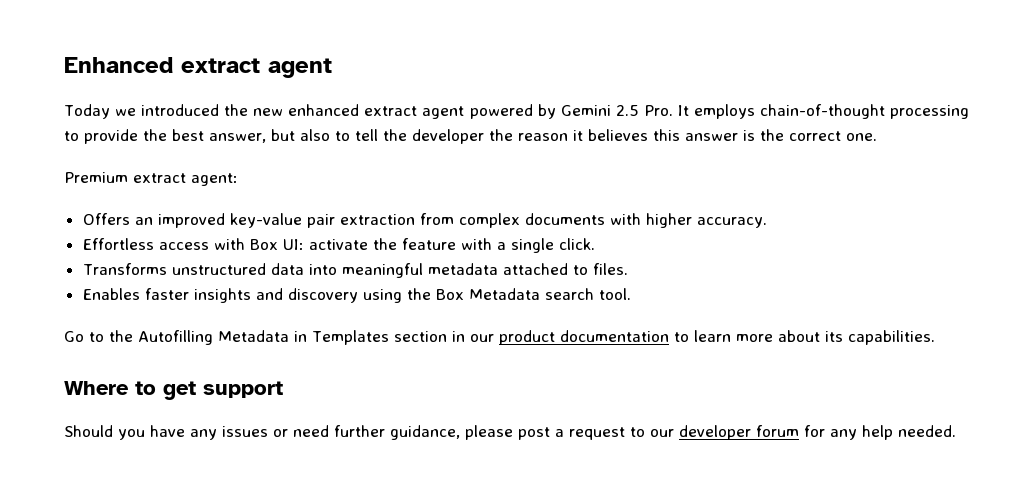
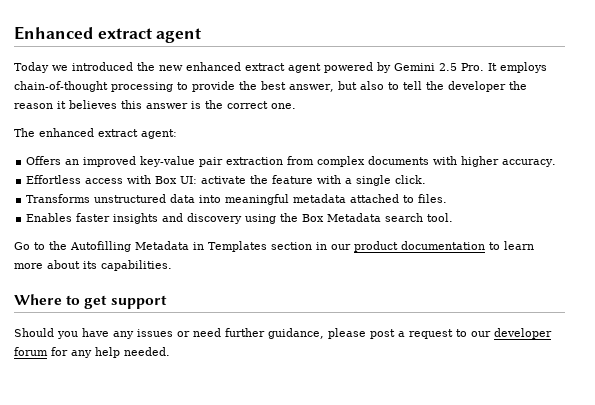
[64,172,128,183] Premium -> [14,128,94,137] The enhanced

